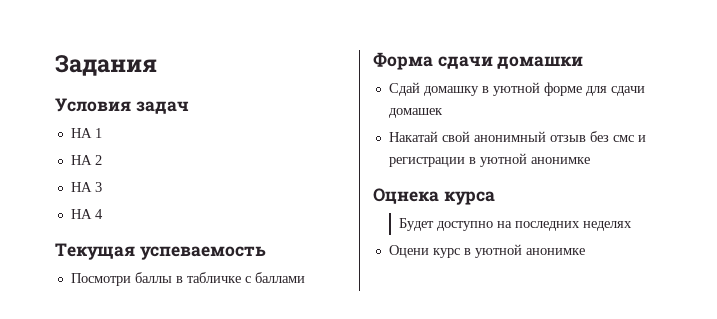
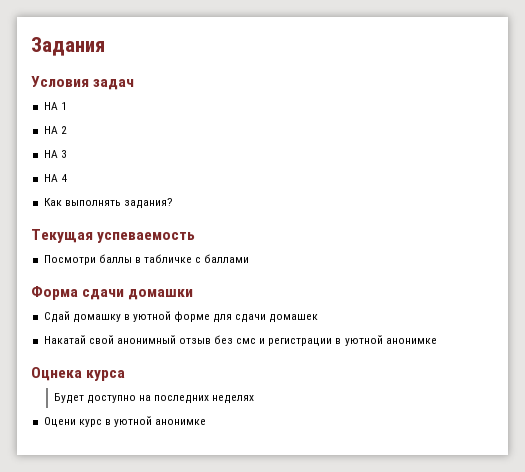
(103, 214) none -> [43,198,173,209] // Как выполнять задания?

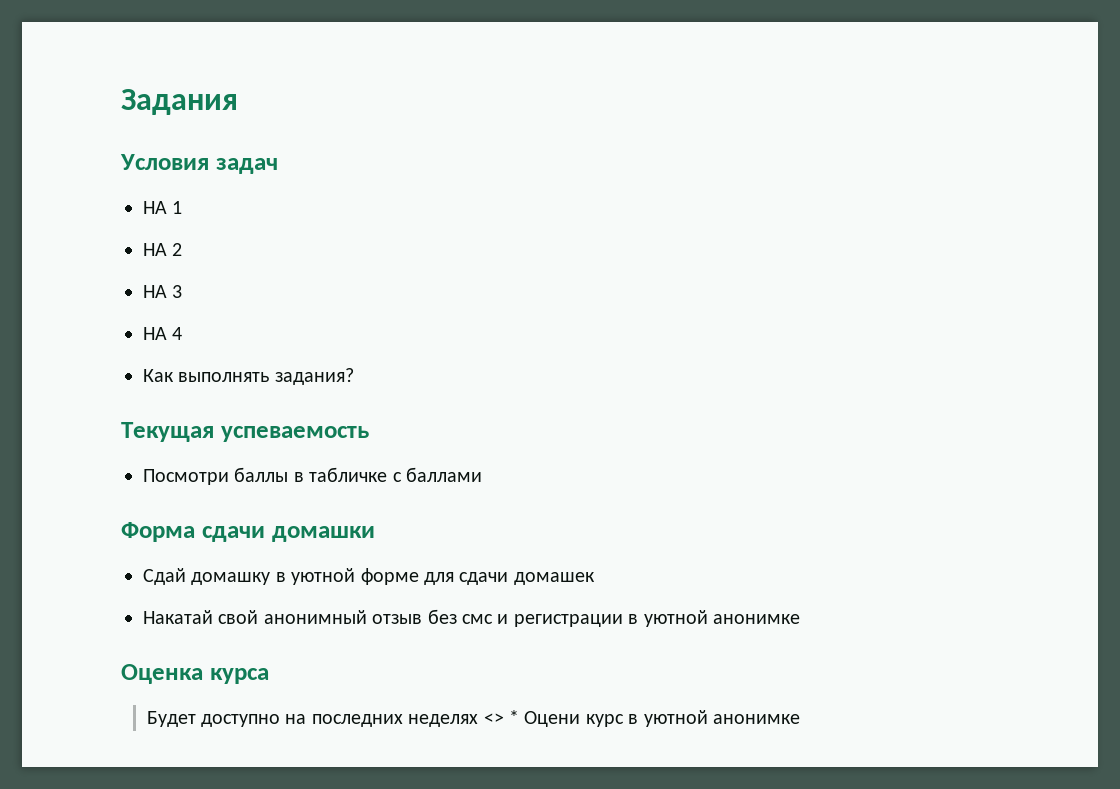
[31,367,82,381] Оцнека -> [121,664,203,684] Оценка
(255, 399) // -> [483,710,519,724] <> *

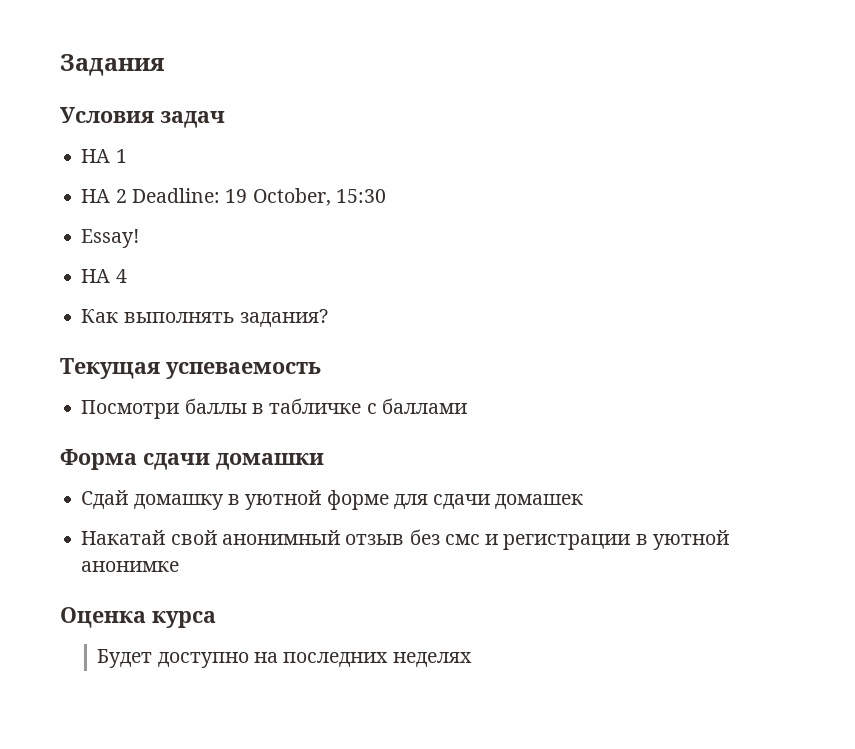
[143,285,183,298] // HA 3 -> [131,188,386,206] [81,229,140,248] Deadline: 19 October, 15:30 // Essay!
[483,710,800,727] <> * Оцени курс в уютной анонимке -> (472, 659) none

